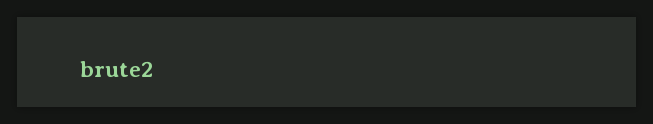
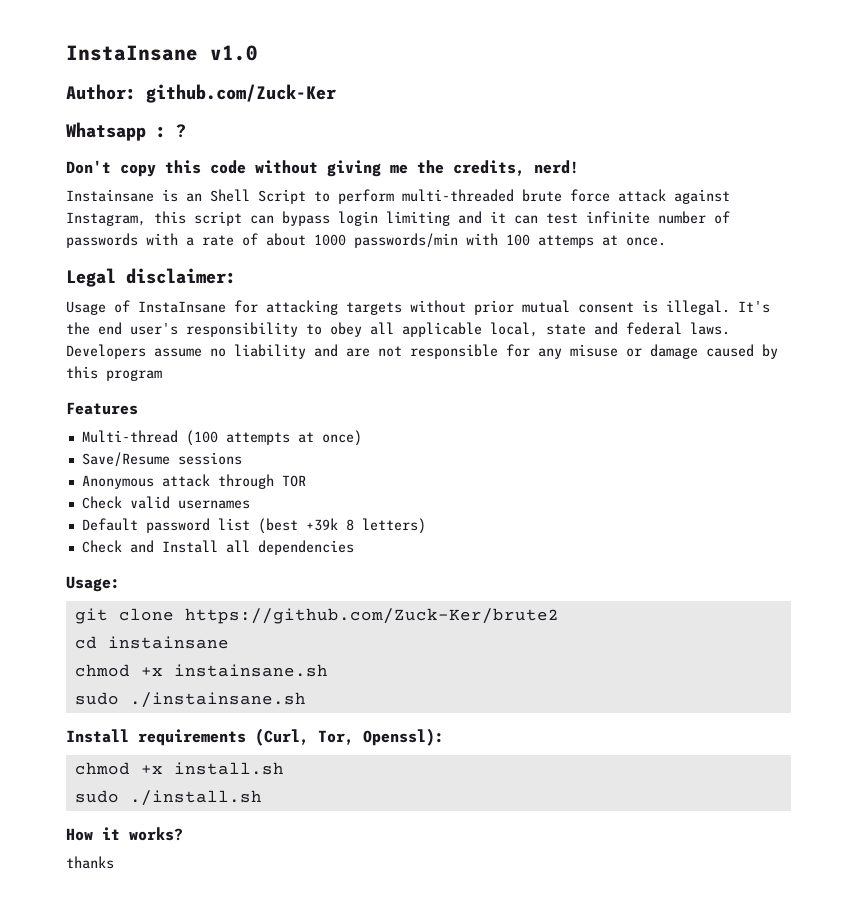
[80,61,153,77] brute2 -> [66,45,258,61] [66,84,336,103] [66,122,186,141] [66,160,579,177] [66,189,730,204] [66,211,730,226] [66,233,666,248] [66,268,236,287] [66,300,770,315] [66,322,730,337] [66,344,778,359] [66,366,162,381] [66,402,138,415] [81,430,362,446] [81,452,242,467] [81,474,306,489] [81,496,250,509] [81,518,426,534] [81,540,354,555] [66,576,120,592] [74,608,559,624] [74,636,229,649] [74,664,328,677] [74,692,306,708] [66,728,444,746] [74,762,284,775] [74,790,262,806] [66,827,183,841] [66,856,114,869] InstaInsane v1.0 // Author: github.com/Zuck-Ker // Whatsapp : ? // Don't copy this code without giving me the credits, nerd! // Instainsane is an Shell Script to perform multi-threaded brute force attack against Instagram, this script can bypass login limiting and it can test infinite number of passwords with a rate of about 1000 passwords/min with 100 attemps at once. // Legal disclaimer: // Usage of InstaInsane for attacking targets without prior mutual consent is illegal. It's the end user's responsibility to obey all applicable local, state and federal laws. Developers assume no liability and are not responsible for any misuse or damage caused by this program // Features // Multi-thread (100 attempts at once) // Save/Resume sessions // Anonymous attack through TOR // Check valid usernames // Default password list (best +39k 8 letters) // Check and Install all dependencies // Usage: // git clone https://github.com/Zuck-Ker/brute2 // cd instainsane // chmod +x instainsane.sh // sudo ./instainsane.sh // Install requirements (Curl, Tor, Openssl): // chmod +x install.sh // sudo ./install.sh // How it works? // thanks

